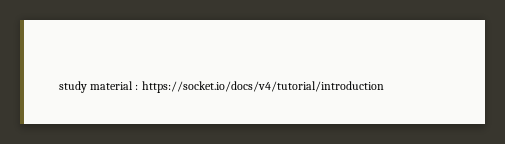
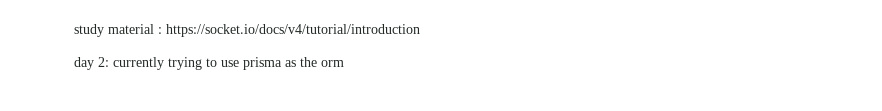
(384, 87) none -> [74,57,344,70] // day 2: currently trying to use prisma as the orm

